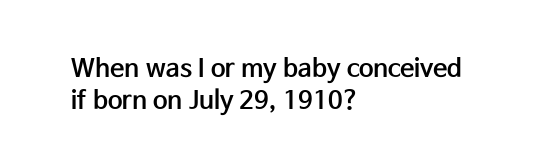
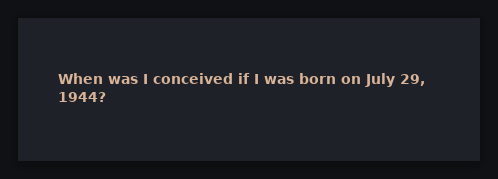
[210,57,462,84] [71,89,87,109] or my baby conceived if -> [153,73,294,84] conceived if I was
[283,89,361,110] 1910? -> [58,92,106,102] 1944?

